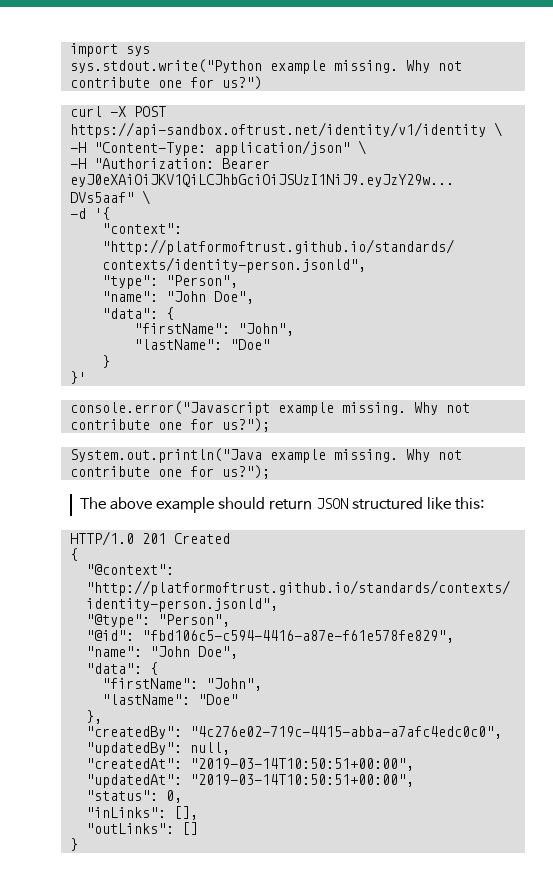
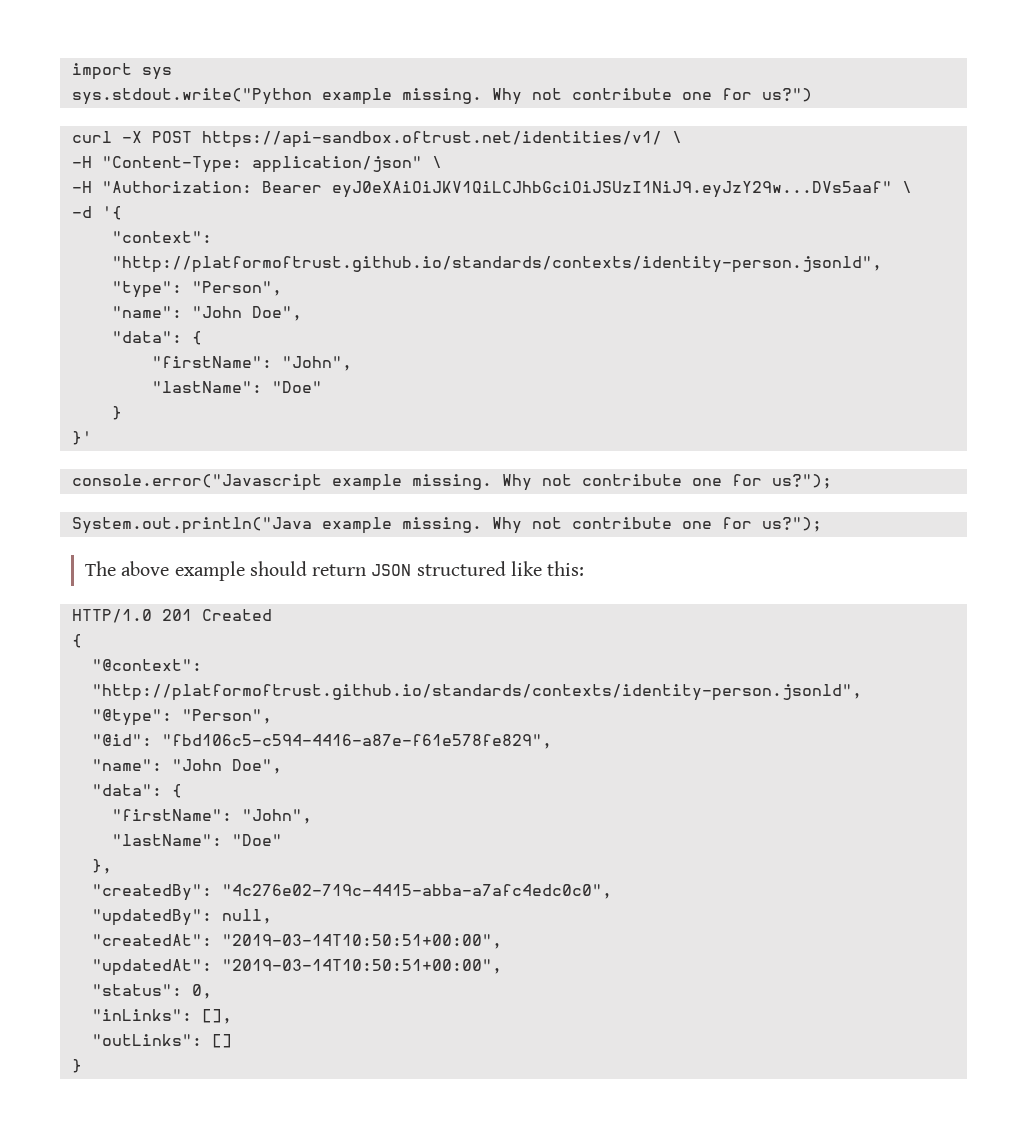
[69,122,486,138] https://api-sandbox.oftrust.net/identity/v1/identity -> [201,131,662,148] https://api-sandbox.oftrust.net/identities/v1/

